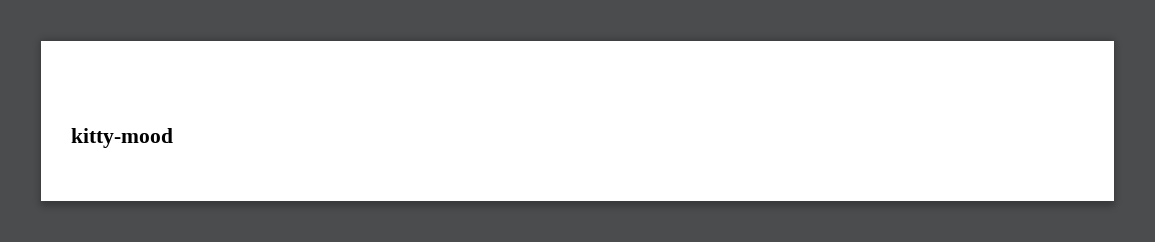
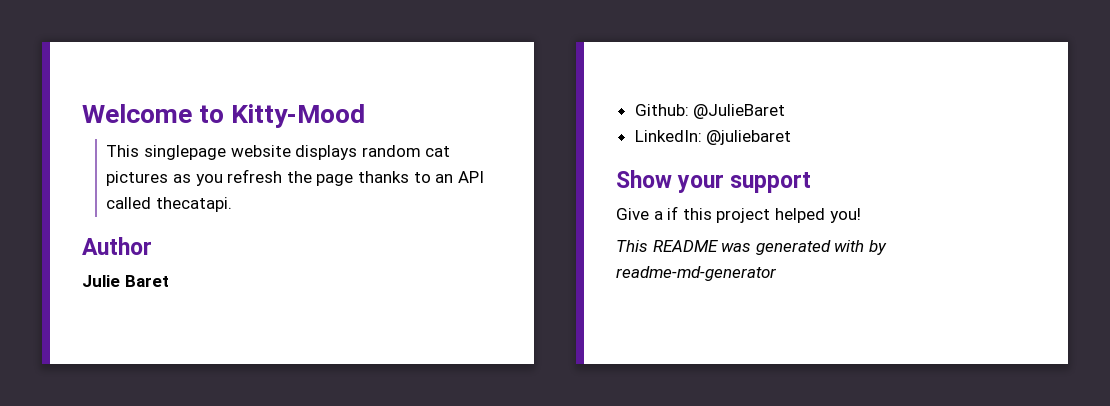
[71,128,173,148] kitty-mood -> [82,104,366,128] [106,145,451,160] [106,169,484,186] [106,197,233,212] [82,237,152,255] [82,275,169,287] [634,104,786,119] [634,130,792,145] [616,170,812,193] [616,206,861,223] [616,240,887,255] [616,266,776,281] Welcome to Kitty-Mood // This singlepage website displays random cat pictures as you refresh the page thanks to an API called thecatapi. // Author // Julie Baret // Github: @JulieBaret // LinkedIn: @juliebaret // Show your support // Give a if this project helped you! // This README was generated with by readme-md-generator

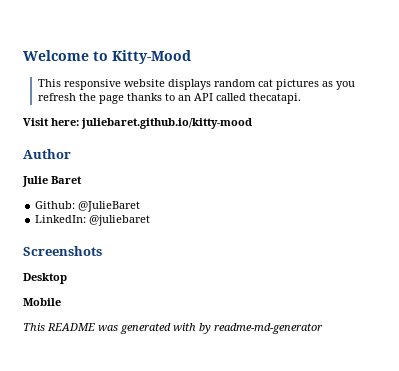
[144,145,227,160] singlepage -> [63,79,121,90] responsive
(233, 204) none -> [23,118,252,129] // Visit here: juliebaret.github.io/kitty-mood
[616,170,812,193] [616,206,861,223] Show your support // Give a if this project helped you! -> [23,246,102,256] [23,273,67,284] [23,298,61,306] Screenshots // Desktop // Mobile

